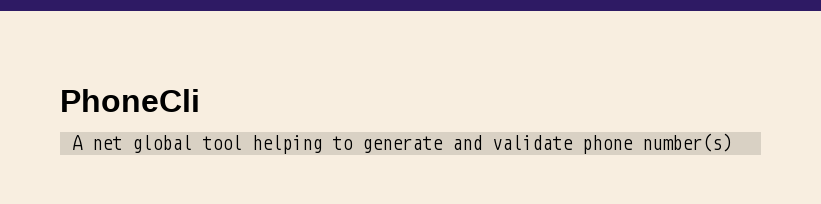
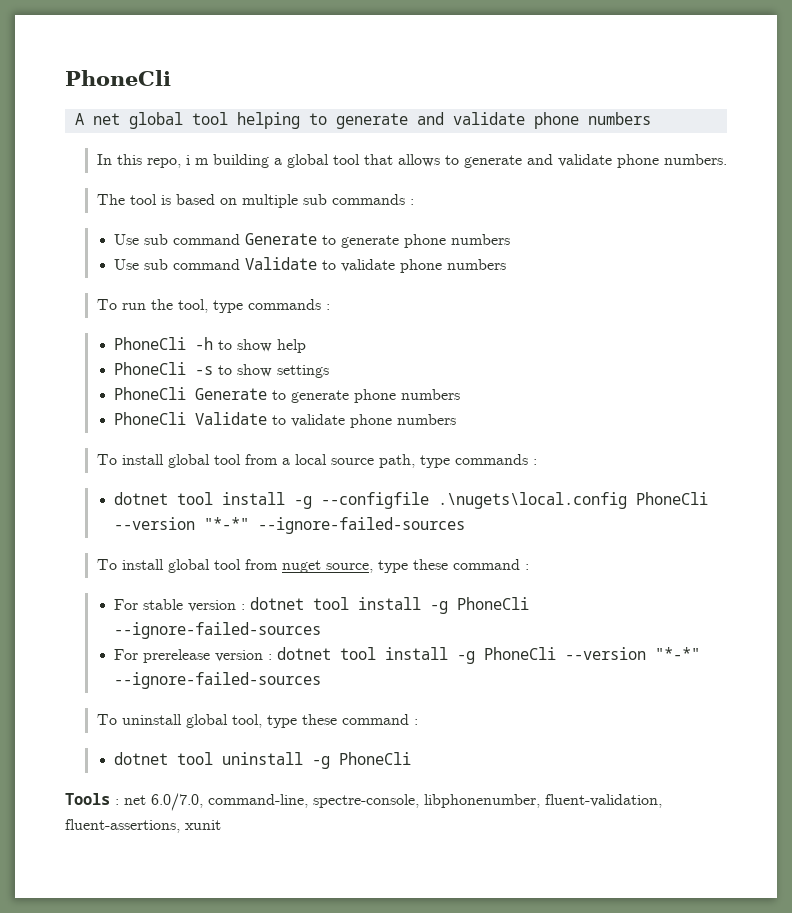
[642,133,733,152] number(s) -> [587,112,651,125] [96,154,727,168] [96,194,414,208] [114,233,511,248] [114,257,507,273] [96,299,330,313] [114,337,307,353] [114,362,330,378] [114,387,461,403] [114,412,457,428] [96,454,537,468] [114,492,709,509] [114,517,466,534] [96,559,529,573] [114,597,530,614] [114,622,322,639] [114,647,701,664] [114,672,322,689] [96,714,418,728] [114,752,412,769] [65,793,662,811] [65,819,221,833] numbers // In this repo, i m building a global tool that allows to generate and validate phone numbers. // The tool is based on multiple sub commands : // Use sub command Generate to generate phone numbers // Use sub command Validate to validate phone numbers // To run the tool, type commands : // PhoneCli -h to show help // PhoneCli -s to show settings // PhoneCli Generate to generate phone numbers // PhoneCli Validate to validate phone numbers // To install global tool from a local source path, type commands : // dotnet tool install -g --configfile .\nugets\local.config PhoneCli --version "*-*" --ignore-failed-sources // To install global tool from nuget source, type these command : // For stable version : dotnet tool install -g PhoneCli --ignore-failed-sources // For prerelease version : dotnet tool install -g PhoneCli --version "*-*" --ignore-failed-sources // To uninstall global tool, type these command : // dotnet tool uninstall -g PhoneCli // Tools : net 6.0/7.0, command-line, spectre-console, libphonenumber, fluent-validation, fluent-assertions, xunit

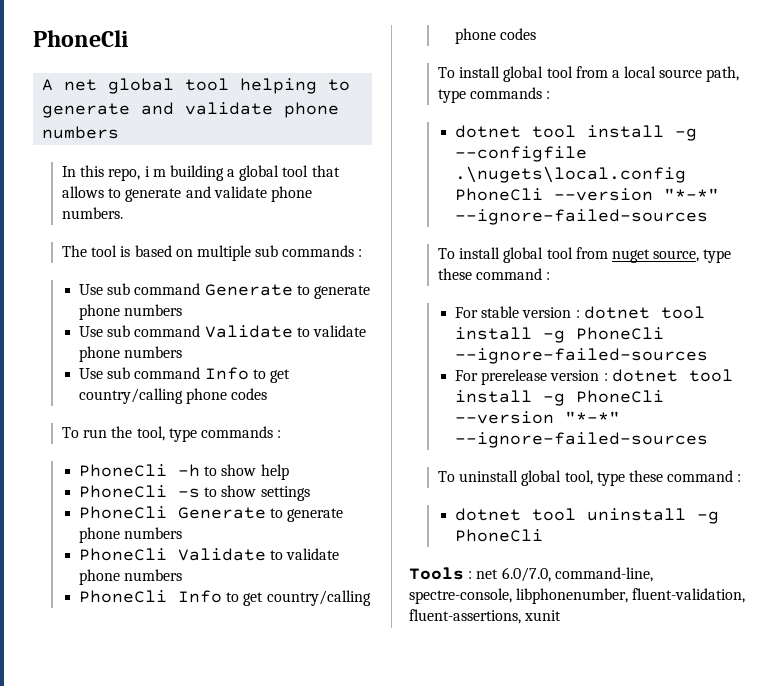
(507, 264) none -> [79,367,290,383] [79,388,268,404] // Use sub command Info to get country/calling phone codes
(457, 419) none -> [79,590,371,606] [455,28,537,44] // PhoneCli Info to get country/calling phone codes

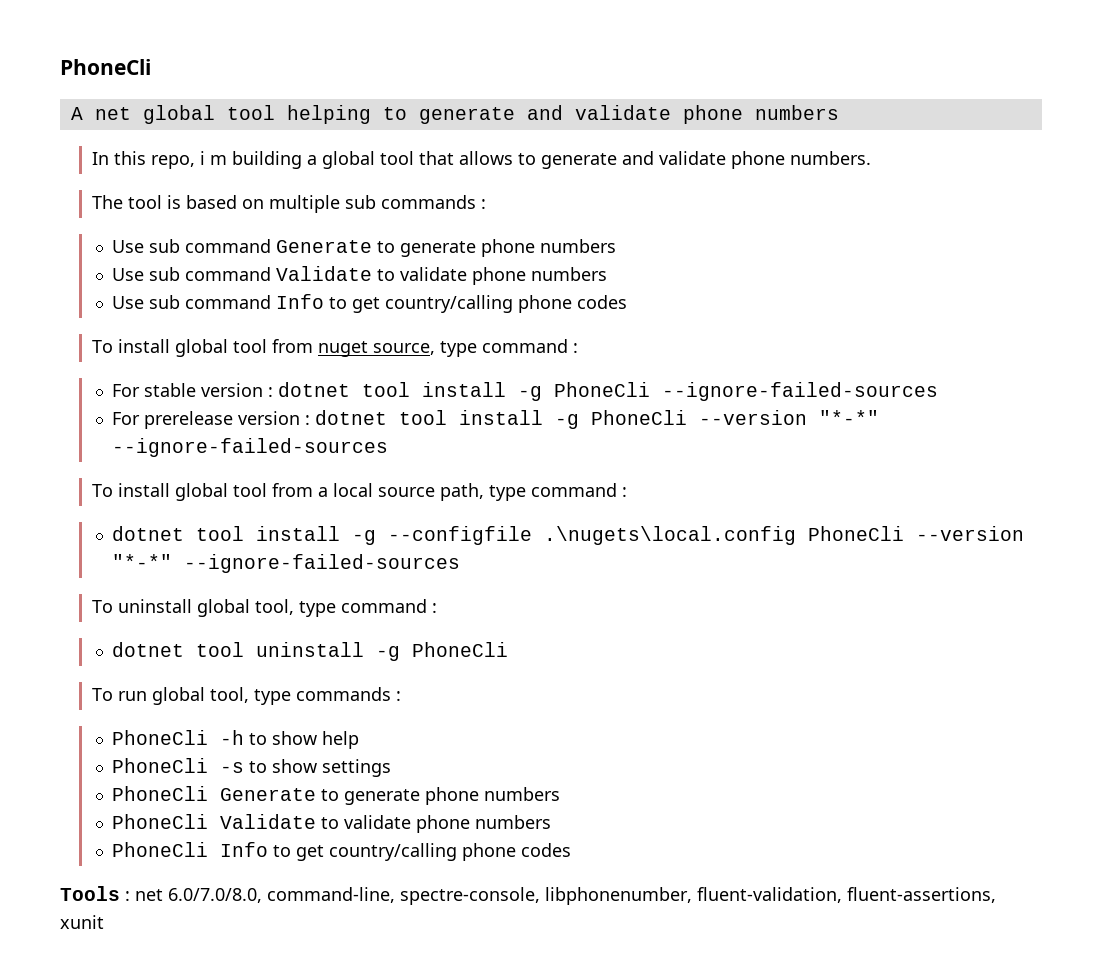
(268, 394) none -> [92,339,579,357] [111,382,938,401] [111,410,879,429] [111,438,388,457] [92,483,628,501] [111,526,1024,545] [111,554,460,573] [92,599,438,617] [111,642,508,661] // To install global tool from nuget source, type command : // For stable version : dotnet tool install -g PhoneCli --ignore-failed-sources // For prerelease version : dotnet tool install -g PhoneCli --version "*-*" --ignore-failed-sources // To install global tool from a local source path, type command : // dotnet tool install -g --configfile .\nugets\local.config PhoneCli --version "*-*" --ignore-failed-sources // To uninstall global tool, type command : // dotnet tool uninstall -g PhoneCli
[111,426,133,438] the -> [152,687,206,705] global
[437,66,740,82] [437,87,551,103] [455,125,698,141] [455,146,588,162] [455,166,687,183] [455,188,720,201] [455,209,709,225] [437,247,732,263] [437,268,551,280] [455,306,705,319] [455,327,665,343] [455,348,709,364] [455,369,733,385] [455,390,665,406] [455,411,621,424] [455,432,709,448] [437,470,742,486] [455,508,720,524] [455,529,544,542] // To install global tool from a local source path, type commands : // dotnet tool install -g --configfile .\nugets\local.config PhoneCli --version "*-*" --ignore-failed-sources // To install global tool from nuget source, type these command : // For stable version : dotnet tool install -g PhoneCli --ignore-failed-sources // For prerelease version : dotnet tool install -g PhoneCli --version "*-*" --ignore-failed-sources // To uninstall global tool, type these command : // dotnet tool uninstall -g PhoneCli -> (571, 850) none
[501,567,551,582] 6.0/7.0, -> [168,888,262,903] 6.0/7.0/8.0,

